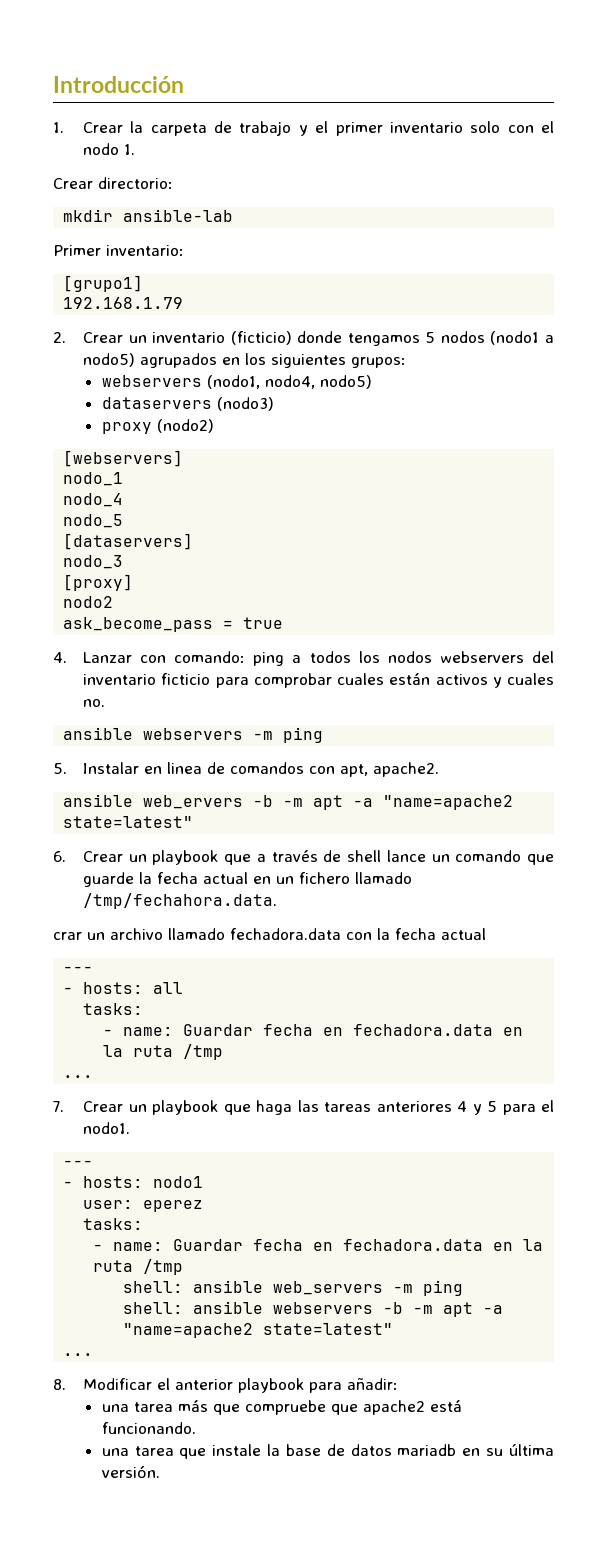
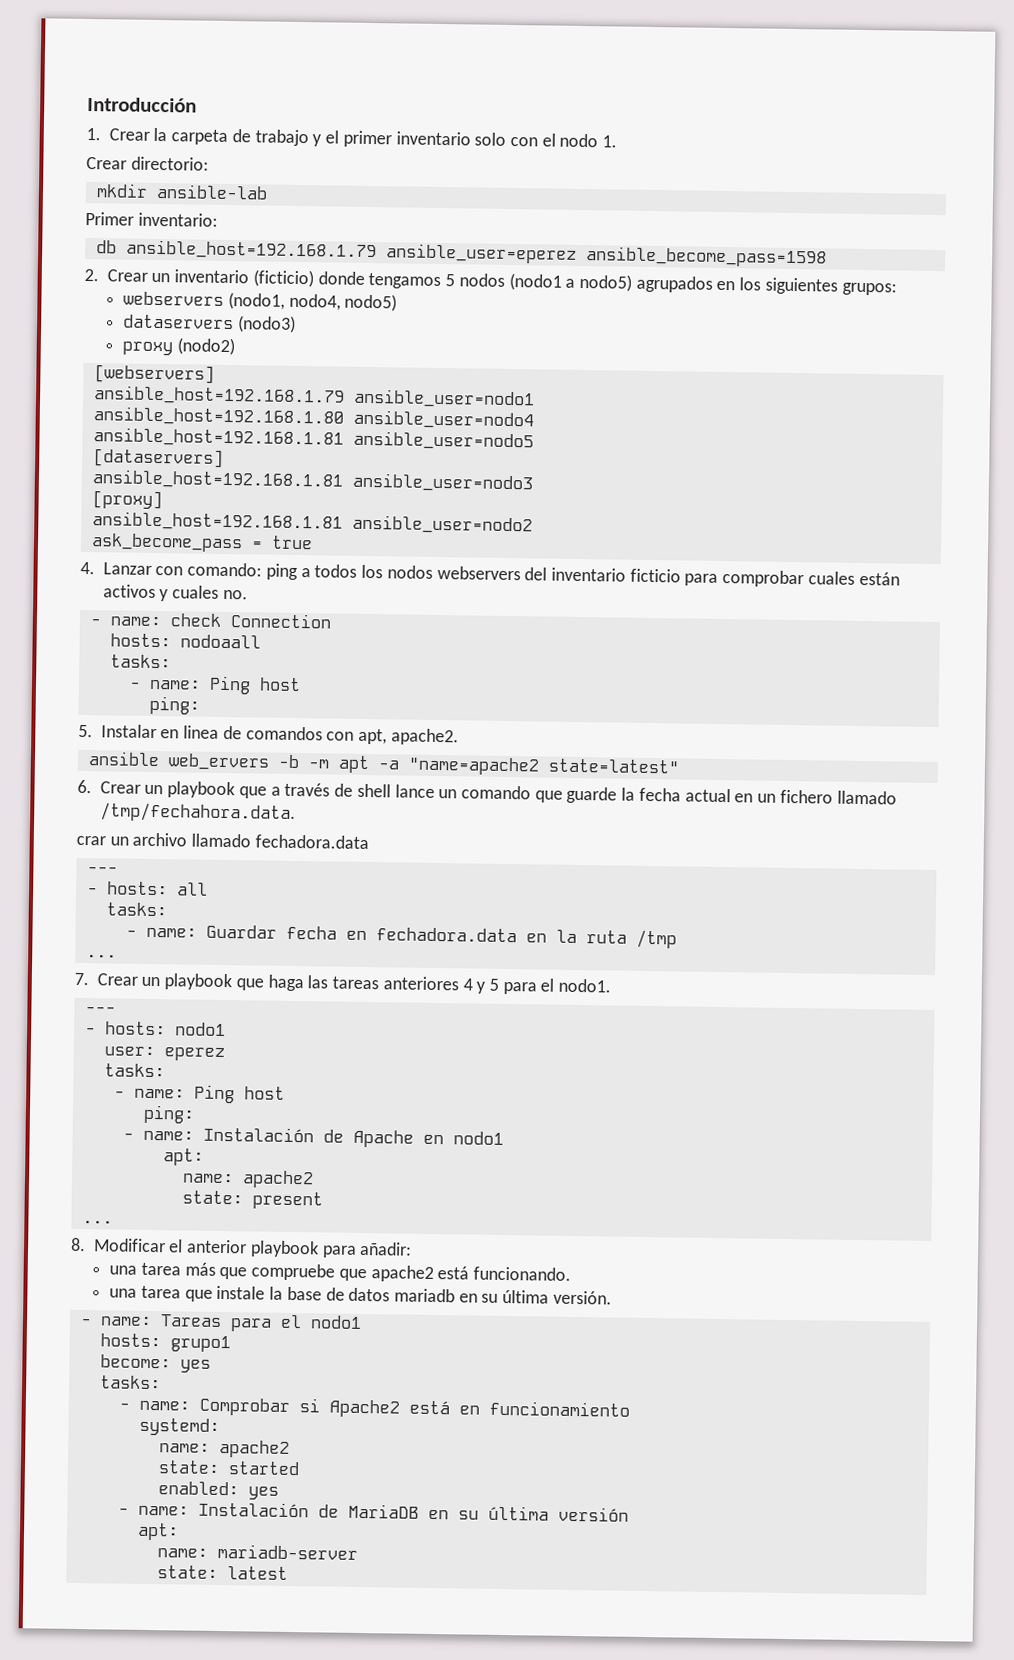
[63,275,144,292] [63,297,184,309] [grupo1] // 192.168.1.79 -> [95,239,827,268] db ansible_host=192.168.1.79 ansible_user=eperez ansible_become_pass=1598
[63,472,124,486] [63,493,124,507] [63,514,124,528] nodo_1 // nodo_4 // nodo_5 -> [93,385,535,409] [92,406,534,430] [92,427,534,451] ansible_host=192.168.1.79 ansible_user=nodo1 // ansible_host=192.168.1.80 ansible_user=nodo4 // ansible_host=192.168.1.81 ansible_user=nodo5
[63,555,124,569] nodo_3 -> [91,469,534,493] ansible_host=192.168.1.81 ansible_user=nodo3
[63,596,114,608] nodo2 -> [91,511,533,535] ansible_host=192.168.1.81 ansible_user=nodo2
[63,727,324,743] ansible webservers -m ping -> [89,613,332,629] [109,633,261,649] [109,654,171,669] [128,675,301,695] [148,695,200,715] - name: check Connection // hosts: nodoaall // tasks: // - name: Ping host // ping:
[346,928,486,940] con la fecha actual -> (369, 842) none
[173,1239,544,1251] [93,1259,184,1275] [123,1280,464,1296] [123,1301,504,1317] [123,1323,394,1338] Guardar fecha en fechadora.data en la ruta /tmp // shell: ansible web_servers -m ping // shell: ansible webservers -b -m apt -a "name=apache2 state=latest" -> [193,1084,285,1104] [142,1104,195,1124] [122,1126,504,1148] [162,1148,204,1166] [181,1170,314,1189] [181,1190,323,1210] Ping host // ping: // - name: Instalación de Apache en nodo1 // apt: // name: apache2 // state: present
(160, 1471) none -> [79,1314,362,1332] [99,1333,231,1353] [99,1354,211,1373] [99,1375,161,1390] [118,1397,630,1418] [138,1417,220,1436] [158,1439,290,1458] [157,1460,300,1476] [157,1481,279,1500] [117,1501,629,1522] [136,1522,179,1541] [156,1543,358,1560] [156,1565,288,1580] // - name: Tareas para el nodo1 // hosts: grupo1 // become: yes // tasks: // - name: Comprobar si Apache2 está en funcionamiento // systemd: // name: apache2 // state: started // enabled: yes // - name: Instalación de MariaDB en su última versión // apt: // name: mariadb-server // state: latest

